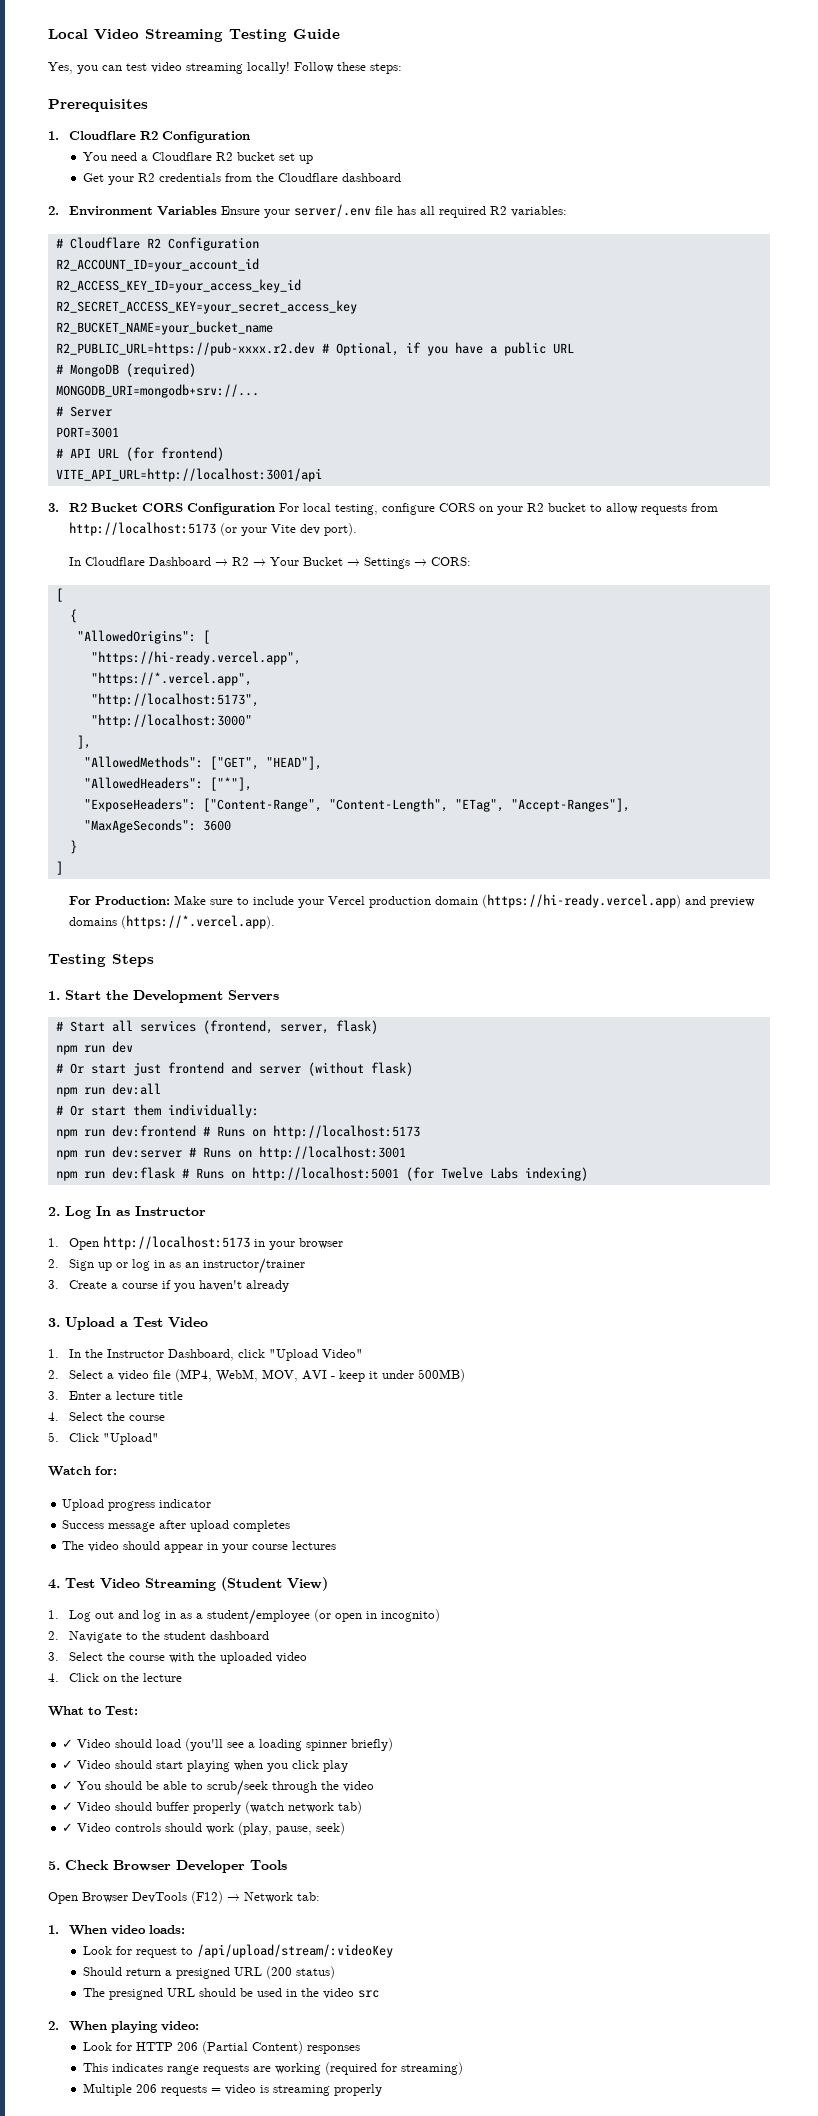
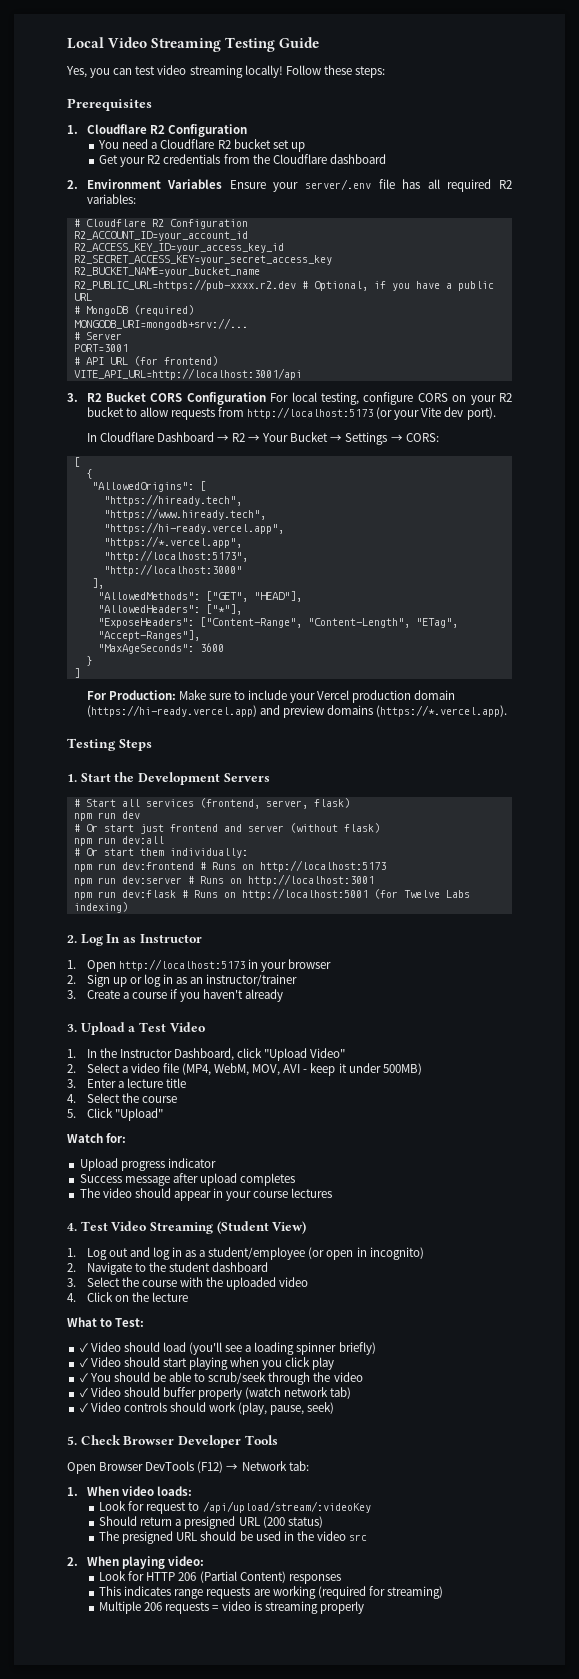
(210, 637) none -> [103,494,242,506] [103,508,266,520] // "https://hiready.tech", // "https://www.hiready.tech",

